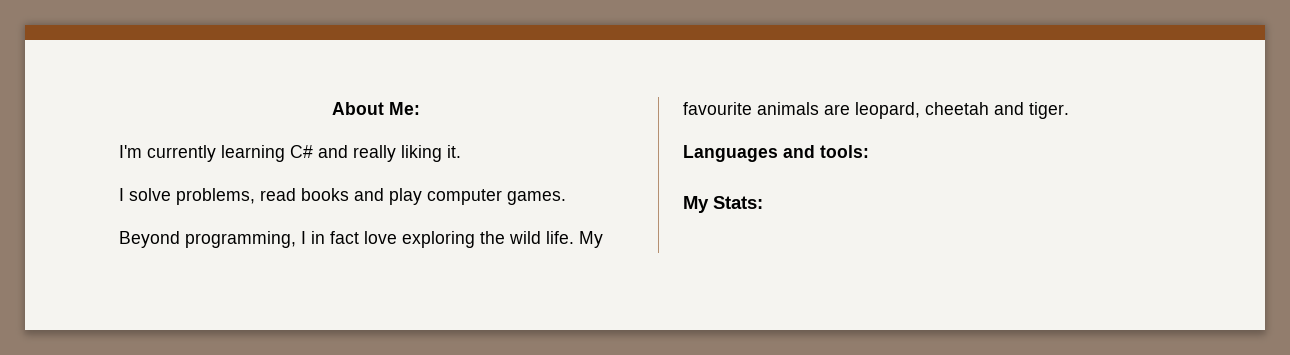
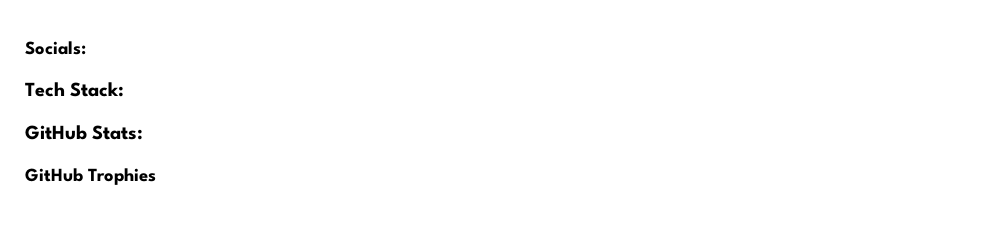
[332,102,420,115] [119,145,461,162] [119,188,566,205] [119,231,603,248] [683,102,1069,119] [683,145,869,162] [683,196,763,213] About Me: // I'm currently learning C# and really liking it. // I solve problems, read books and play computer games. // Beyond programming, I in fact love exploring the wild life. My favourite animals are leopard, cheetah and tiger. // Languages and tools: // My Stats: -> [25,41,86,55] [25,82,125,97] [25,125,144,140] [25,168,156,185] Socials: // Tech Stack: // GitHub Stats: // GitHub Trophies

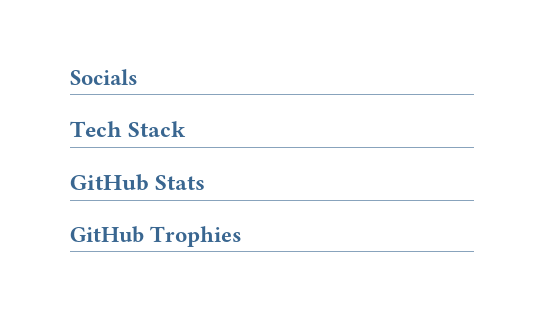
[25,41,86,55] Socials: -> [70,69,138,85] Socials
[70,82,125,97] [25,125,144,140] Stack: // GitHub Stats: -> [128,121,187,137] [70,174,206,191] Stack // GitHub Stats

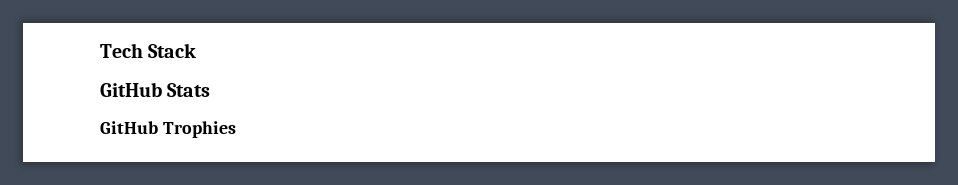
[70,69,138,85] Socials // -> (100, 50) none

